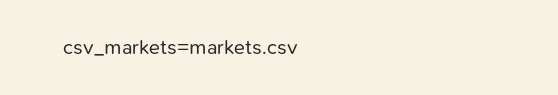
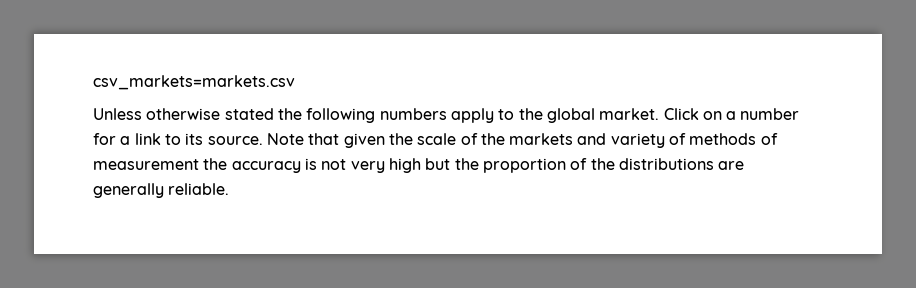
(298, 48) none -> [93,108,800,123] [93,133,778,148] [93,158,745,173] [93,183,230,198] // Unless otherwise stated the following numbers apply to the global market. Click on a number for a link to its source. Note that given the scale of the markets and variety of methods of measurement the accuracy is not very high but the proportion of the distributions are generally reliable.

